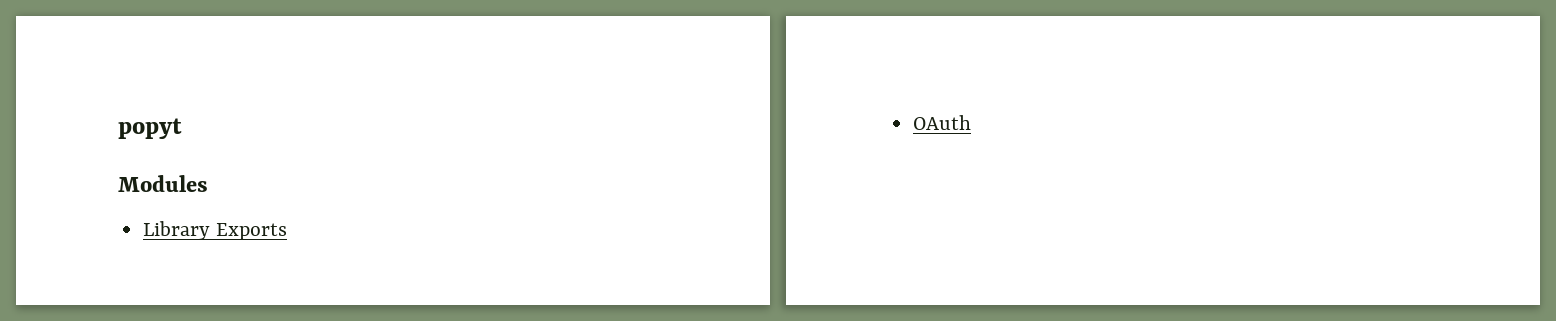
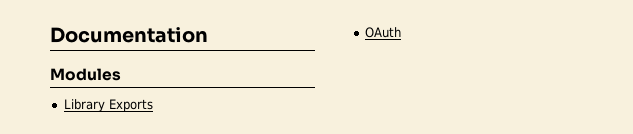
[118,118,182,139] popyt -> [50,27,208,43] Documentation

